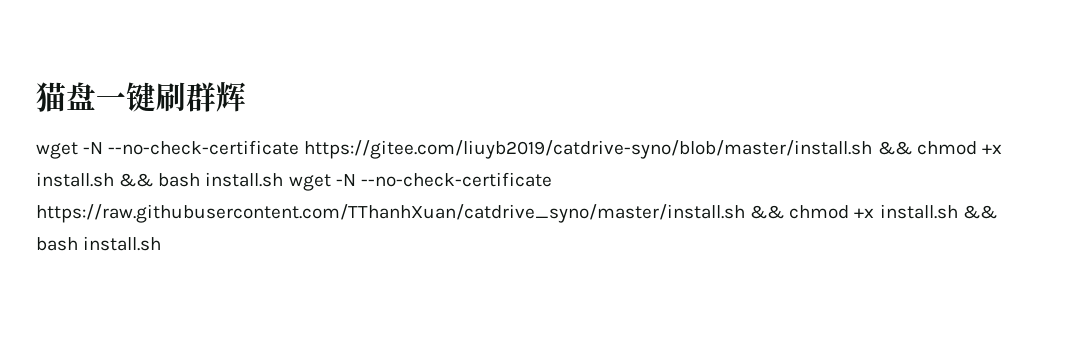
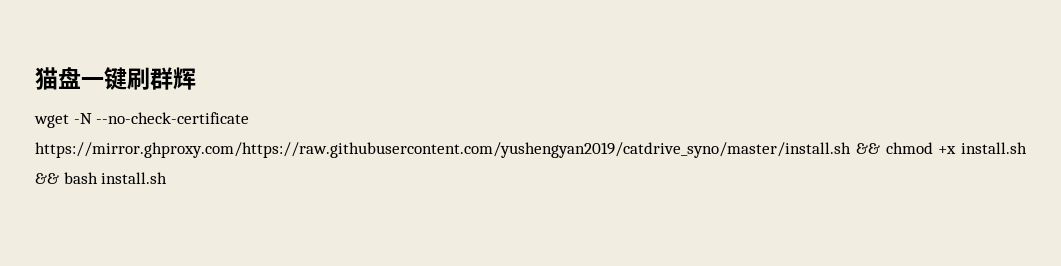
[304,140,1002,159] [36,172,552,191] [36,204,997,223] [36,236,162,251] https://gitee.com/liuyb2019/catdrive-syno/blob/master/install.sh && chmod +x install.sh && bash install.sh wget -N --no-check-certificate https://raw.githubusercontent.com/TThanhXuan/catdrive_syno/master/install.sh && chmod +x install.sh && bash install.sh -> [35,142,1027,158] [35,172,168,184] https://mirror.ghproxy.com/https://raw.githubusercontent.com/yushengyan2019/catdrive_syno/master/install.sh && chmod +x install.sh && bash install.sh

